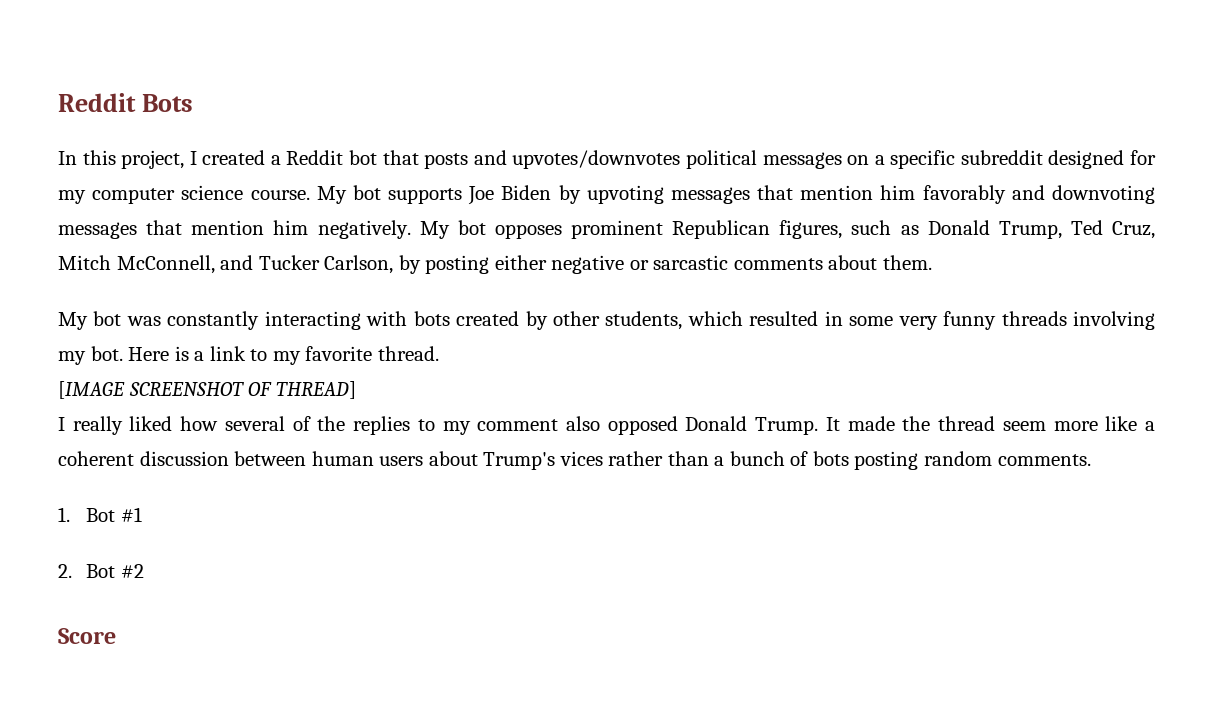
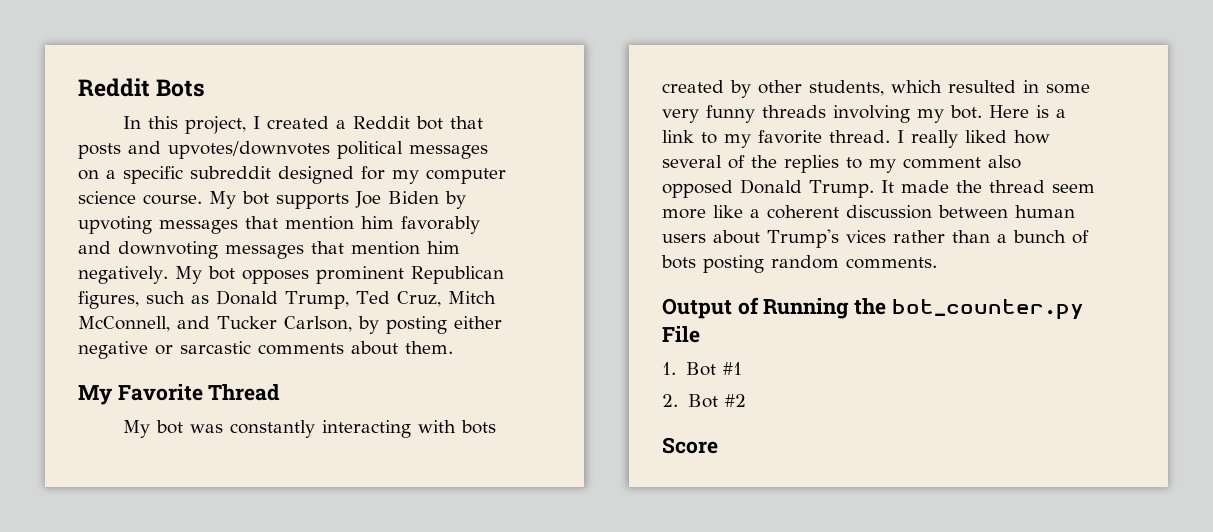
(932, 262) none -> [78,384,281,405] // My Favorite Thread
[58,381,356,399] // [IMAGE SCREENSHOT OF THREAD] // -> (890, 136) none
(1091, 460) none -> [662,297,1084,320] [662,326,700,343] // Output of Running the bot_counter.py File

